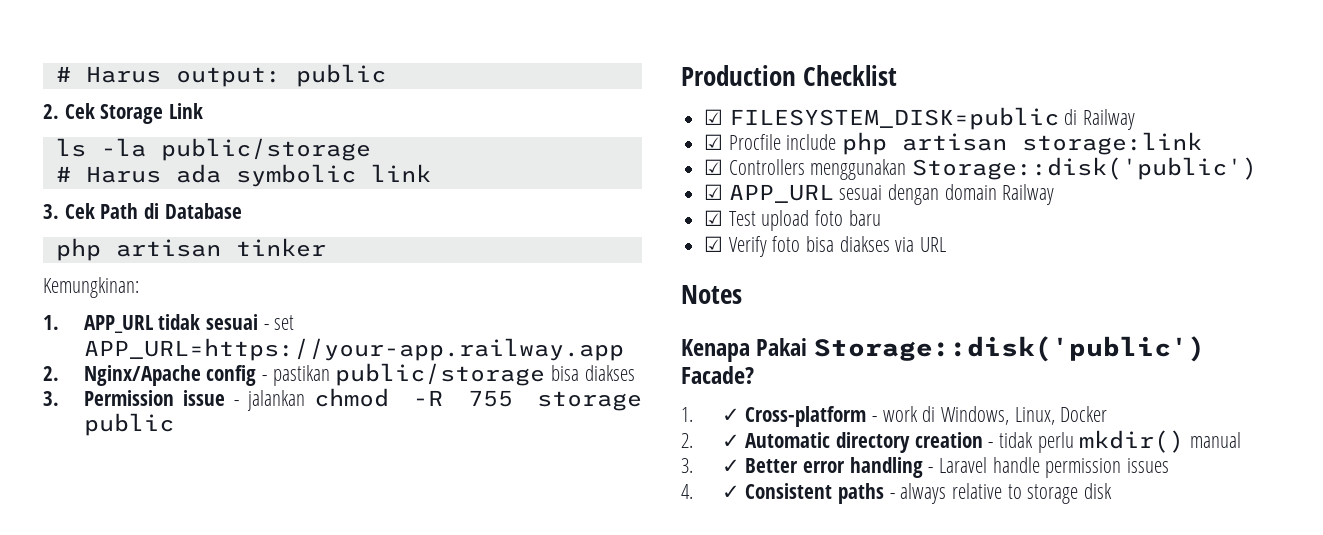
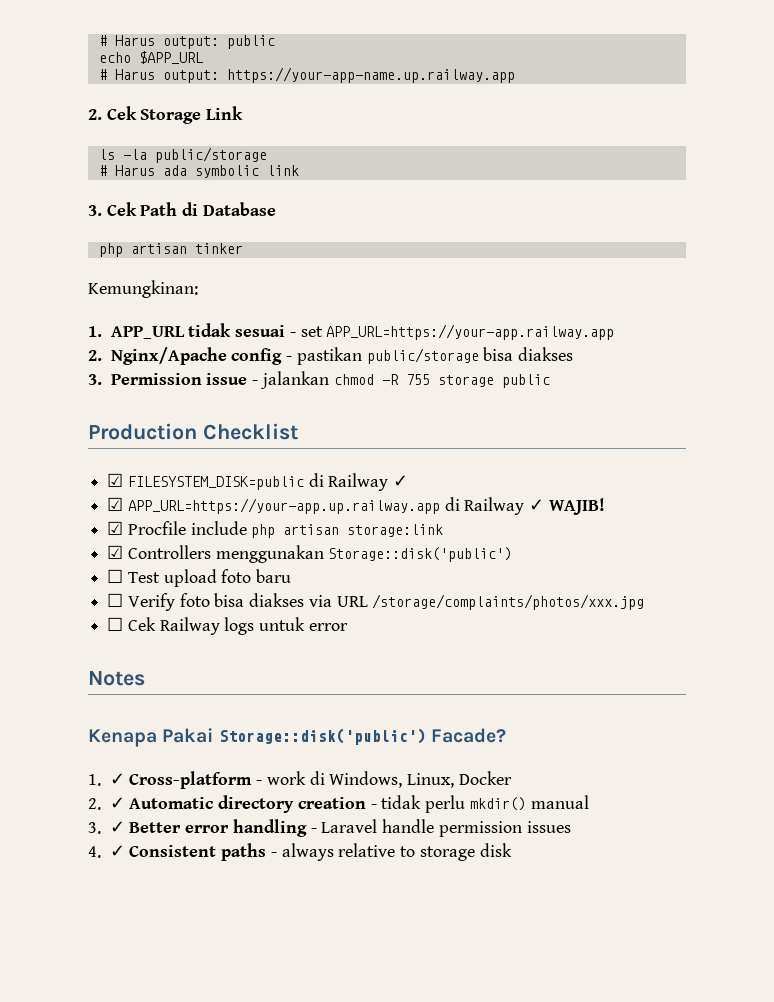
(386, 75) none -> [98,51,203,64] [98,67,515,83] // echo $APP_URL // # Harus output: https://your-app-name.up.railway.app
(1136, 119) none -> [393,475,409,487] [107,497,605,515] ✓ // ☑ APP_URL=https://your-app.up.railway.app di Railway ✓ WAJIB!
[704,184,1055,205] [704,210,724,226] ☑ APP_URL sesuai dengan domain Railway // ☑ -> [107,569,124,583] ☐
[704,236,724,252] ☑ -> [107,593,124,607] ☐
(947, 244) none -> [372,594,645,610] [107,617,348,635] /storage/complaints/photos/xxx.jpg // ☐ Cek Railway logs untuk error

